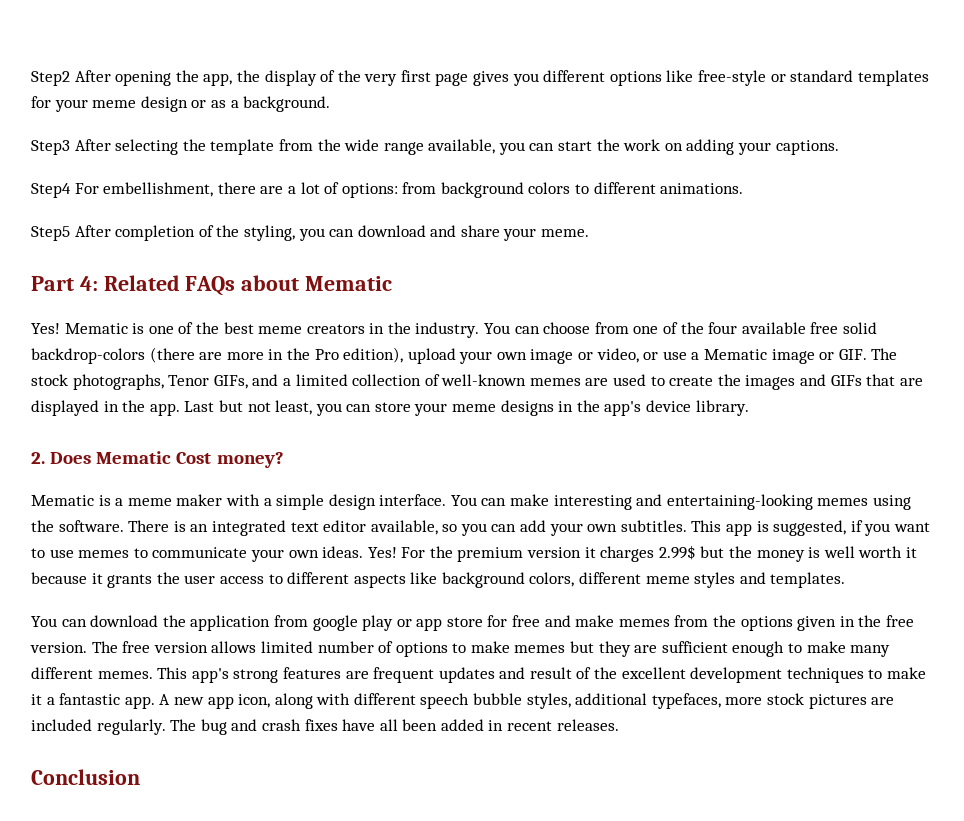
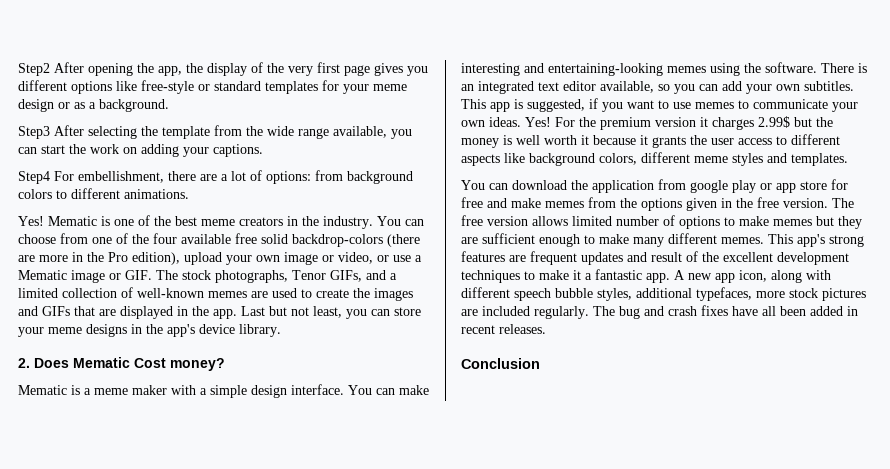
[31,225,590,241] [31,275,393,296] // Step5 After completion of the styling, you can download and share your meme. // Part 4: Related FAQs about Mematic -> (189, 194) none

